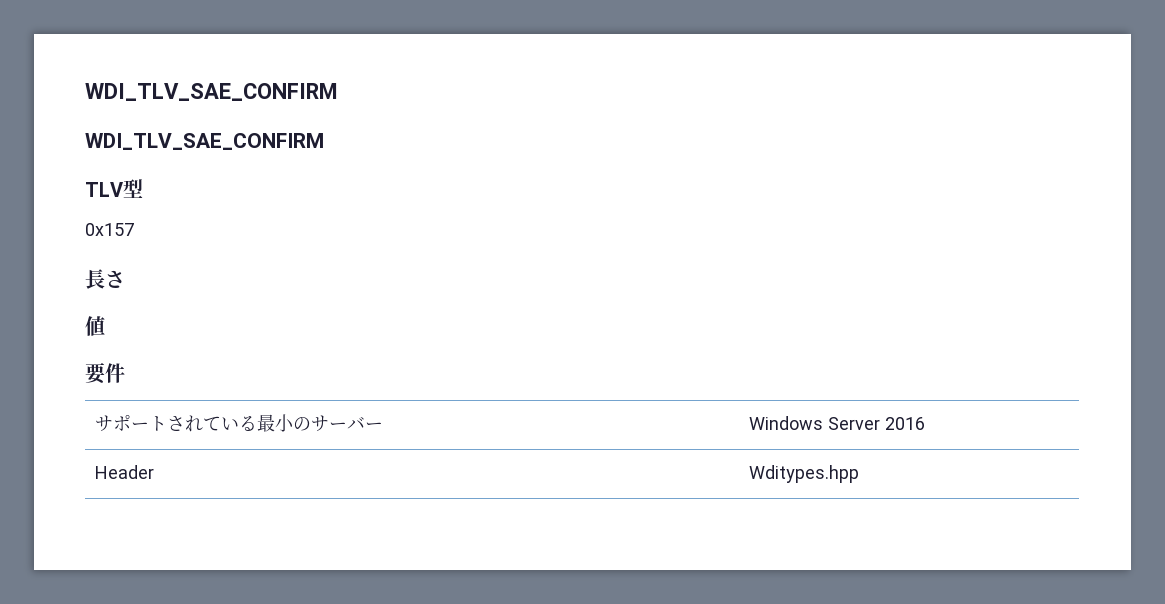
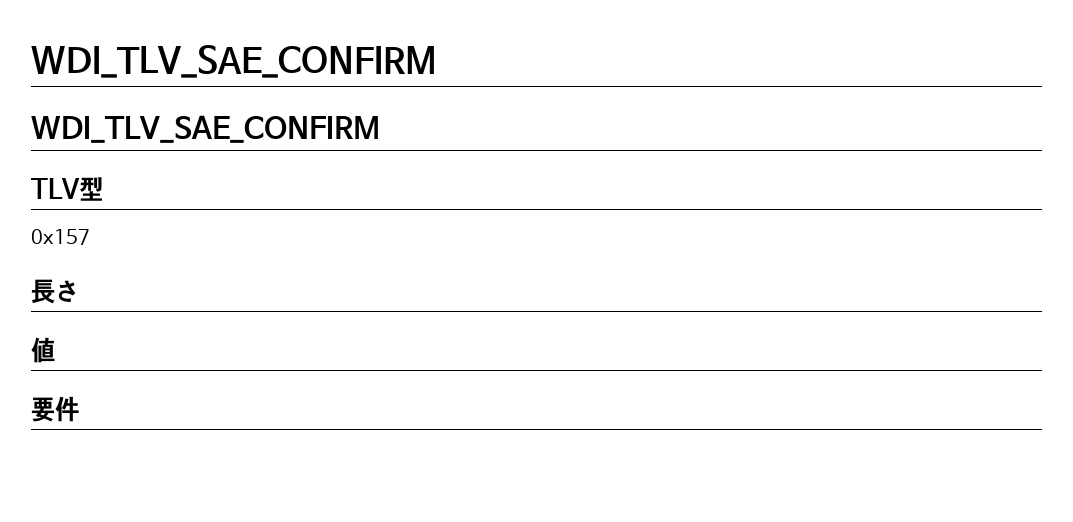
[94,414,383,432] [748,416,925,430] [94,465,154,479] [748,465,859,483] // サポートされている最小のサーバー | Windows Server 2016 // Header | Wditypes.hpp -> (79, 409) none

